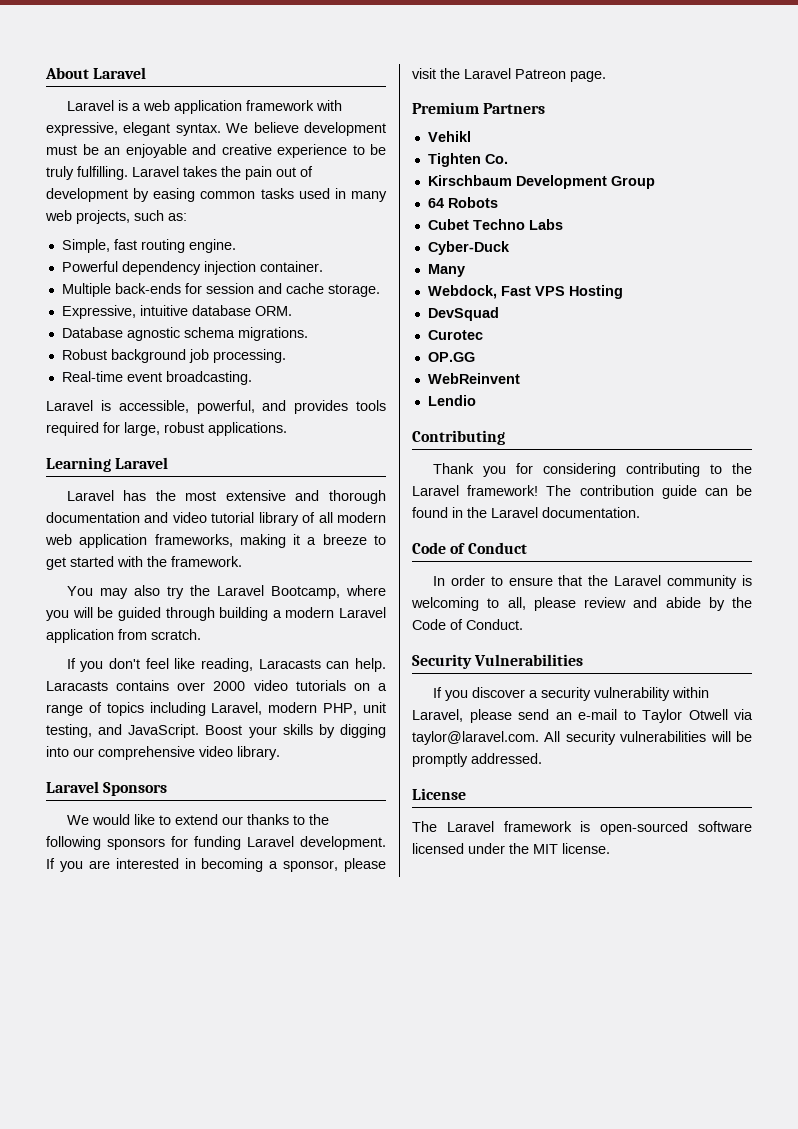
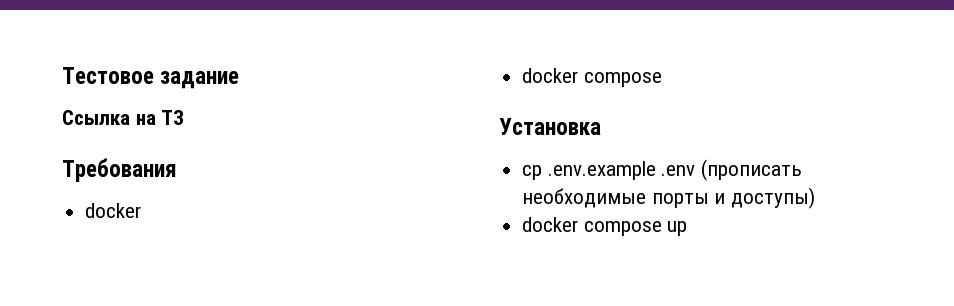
[45,67,147,79] [66,100,342,114] [46,122,386,136] [46,144,386,158] [46,166,313,180] [46,188,387,202] [45,210,187,224] [61,239,236,253] [61,261,323,275] [61,283,380,297] [61,305,292,319] [61,327,308,341] [61,349,286,363] [61,371,252,385] [46,400,387,414] [46,422,287,436] [46,457,169,472] [66,490,386,504] [46,512,386,526] [45,534,386,548] [46,556,242,570] [66,585,386,599] [46,607,386,621] [46,629,201,643] [66,658,386,672] [46,680,387,691] [46,702,386,716] [46,724,386,738] [46,746,280,760] [46,781,168,796] [66,814,329,825] [46,836,386,850] [46,858,386,872] [412,68,606,82] [412,102,546,114] [427,131,471,142] [427,153,508,167] [427,175,655,189] [427,197,498,208] [427,219,563,230] [427,241,510,255] [427,264,465,277] [427,285,623,299] [427,307,499,321] [427,330,483,340] [427,352,475,362] [427,373,520,384] [427,395,476,406] [412,430,505,445] [432,463,752,477] [412,485,752,499] [412,507,640,518] [412,542,527,554] [432,575,752,589] [411,597,752,611] [412,619,523,630] [412,654,584,669] [432,687,709,701] [412,709,753,723] [412,731,752,745] [412,753,542,767] [412,788,466,800] [412,821,752,835] [412,843,610,854] About Laravel // Laravel is a web application framework with expressive, elegant syntax. We believe development must be an enjoyable and creative experience to be truly fulfilling. Laravel takes the pain out of development by easing common tasks used in many web projects, such as: // Simple, fast routing engine. // Powerful dependency injection container. // Multiple back-ends for session and cache storage. // Expressive, intuitive database ORM. // Database agnostic schema migrations. // Robust background job processing. // Real-time event broadcasting. // Laravel is accessible, powerful, and provides tools required for large, robust applications. // Learning Laravel // Laravel has the most extensive and thorough documentation and video tutorial library of all modern web application frameworks, making it a breeze to get started with the framework. // You may also try the Laravel Bootcamp, where you will be guided through building a modern Laravel application from scratch. // If you don't feel like reading, Laracasts can help. Laracasts contains over 2000 video tutorials on a range of topics including Laravel, modern PHP, unit testing, and JavaScript. Boost your skills by digging into our comprehensive video library. // Laravel Sponsors // We would like to extend our thanks to the following sponsors for funding Laravel development. If you are interested in becoming a sponsor, please visit the Laravel Patreon page. // Premium Partners // Vehikl // Tighten Co. // Kirschbaum Development Group // 64 Robots // Cubet Techno Labs // Cyber-Duck // Many // Webdock, Fast VPS Hosting // DevSquad // Curotec // OP.GG // WebReinvent // Lendio // Contributing // Thank you for considering contributing to the Laravel framework! The contribution guide can be found in the Laravel documentation. // Code of Conduct // In order to ensure that the Laravel community is welcoming to all, please review and abide by the Code of Conduct. // Security Vulnerabilities // If you discover a security vulnerability within Laravel, please send an e-mail to Taylor Otwell via taylor@laravel.com. All security vulnerabilities will be promptly addressed. // License // The Laravel framework is open-sourced software licensed under the MIT license. -> [62,67,240,89] [62,110,185,125] [62,158,177,182] [85,203,142,218] [522,68,662,87] [499,118,601,135] [522,159,803,181] [522,187,816,209] [522,217,688,236] Тестовое задание // Ссылка на ТЗ // Требования // docker // docker compose // Установка // cp .env.example .env (прописать необходимые порты и доступы) // docker compose up

